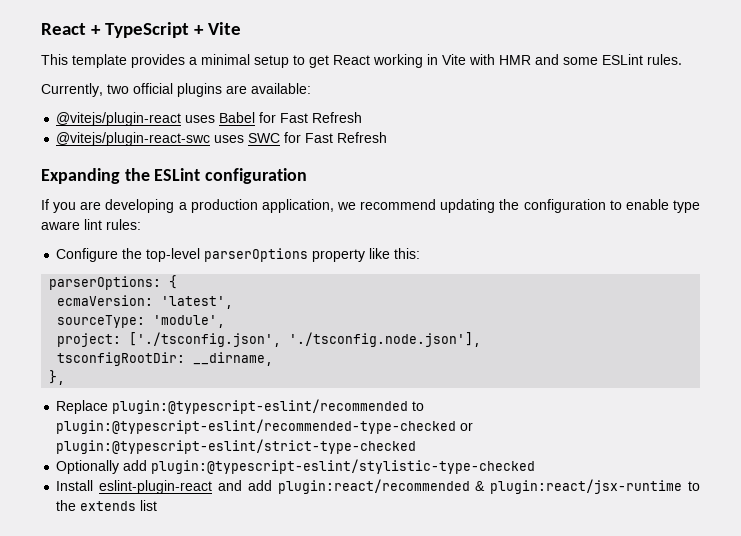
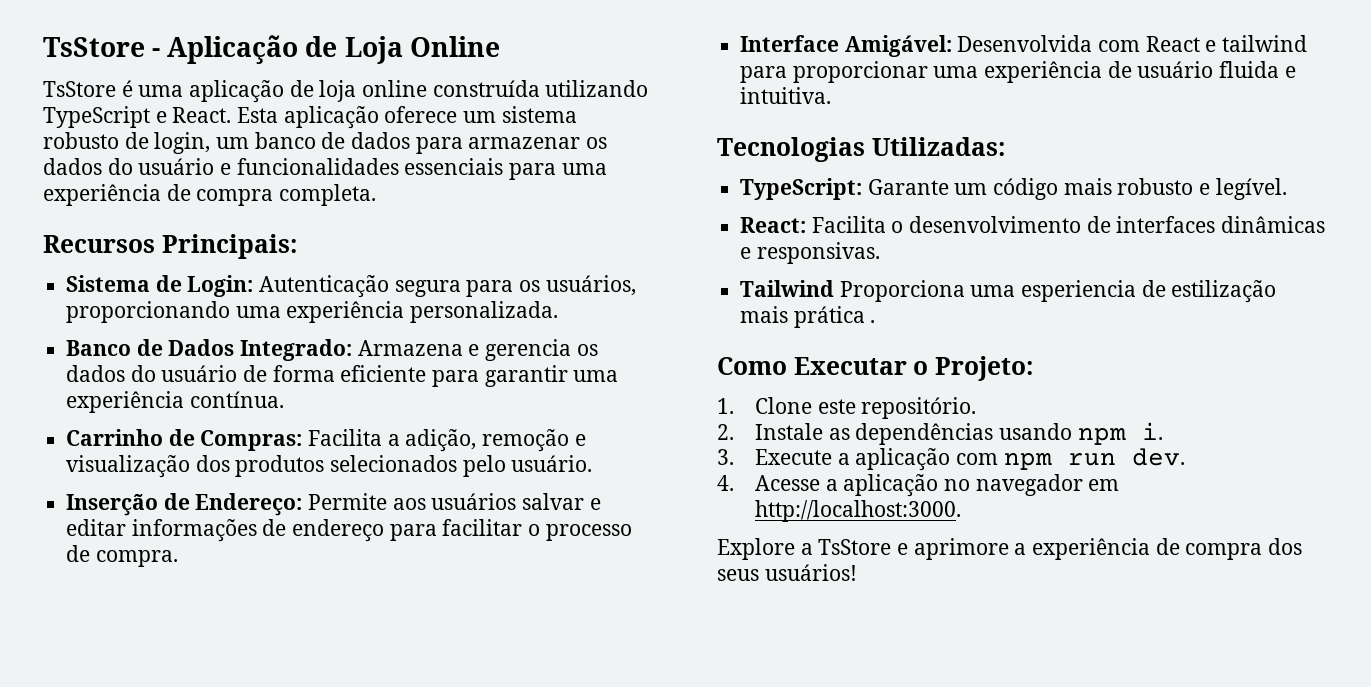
[41,22,241,38] [41,54,682,68] [41,83,311,97] [56,112,363,126] [56,132,388,146] [41,168,308,184] [41,199,700,213] [41,219,141,230] [56,248,421,262] [49,275,178,290] [57,295,234,309] [57,315,226,328] [57,332,482,347] [57,352,274,366] [49,370,66,385] [56,399,425,414] [56,419,474,434] [56,439,417,454] [56,459,536,474] [56,479,700,494] [56,500,158,511] React + TypeScript + Vite // This template provides a minimal setup to get React working in Vite with HMR and some ESLint rules. // Currently, two official plugins are available: // @vitejs/plugin-react uses Babel for Fast Refresh // @vitejs/plugin-react-swc uses SWC for Fast Refresh // Expanding the ESLint configuration // If you are developing a production application, we recommend updating the configuration to enable type aware lint rules: // Configure the top-level parserOptions property like this: // parserOptions: { // ecmaVersion: 'latest', // sourceType: 'module', // project: ['./tsconfig.json', './tsconfig.node.json'], // tsconfigRootDir: __dirname, // }, // Replace plugin:@typescript-eslint/recommended to plugin:@typescript-eslint/recommended-type-checked or plugin:@typescript-eslint/strict-type-checked // Optionally add plugin:@typescript-eslint/stylistic-type-checked // Install eslint-plugin-react and add plugin:react/recommended & plugin:react/jsx-runtime to the extends list -> [43,35,500,64] [43,80,649,103] [43,106,577,129] [43,132,608,154] [43,158,607,180] [43,184,377,206] [43,234,297,259] [66,275,636,298] [66,301,559,323] [66,339,598,361] [66,365,619,387] [66,391,284,413] [66,429,586,452] [66,455,593,478] [66,493,601,516] [66,519,632,542] [66,545,178,567] [740,35,1308,57] [740,61,1296,83] [740,87,832,104] [717,137,1005,162] [740,178,1287,200] [740,216,1326,233] [740,242,880,264] [740,280,1277,303] [740,306,876,328] [717,356,1033,381] [717,397,977,419] [717,422,1163,445] [717,448,1185,471] [717,474,1120,497] [755,500,962,522] [717,538,1303,560] [717,564,857,581] TsStore - Aplicação de Loja Online // TsStore é uma aplicação de loja online construída utilizando TypeScript e React. Esta aplicação oferece um sistema robusto de login, um banco de dados para armazenar os dados do usuário e funcionalidades essenciais para uma experiência de compra completa. // Recursos Principais: // Sistema de Login: Autenticação segura para os usuários, proporcionando uma experiência personalizada. // Banco de Dados Integrado: Armazena e gerencia os dados do usuário de forma eficiente para garantir uma experiência contínua. // Carrinho de Compras: Facilita a adição, remoção e visualização dos produtos selecionados pelo usuário. // Inserção de Endereço: Permite aos usuários salvar e editar informações de endereço para facilitar o processo de compra. // Interface Amigável: Desenvolvida com React e tailwind para proporcionar uma experiência de usuário fluida e intuitiva. // Tecnologias Utilizadas: // TypeScript: Garante um código mais robusto e legível. // React: Facilita o desenvolvimento de interfaces dinâmicas e responsivas. // Tailwind Proporciona uma esperiencia de estilização mais prática . // Como Executar o Projeto: // 1. Clone este repositório. // 2. Instale as dependências usando npm i. // 3. Execute a aplicação com npm run dev. // 4. Acesse a aplicação no navegador em http://localhost:3000. // Explore a TsStore e aprimore a experiência de compra dos seus usuários!

